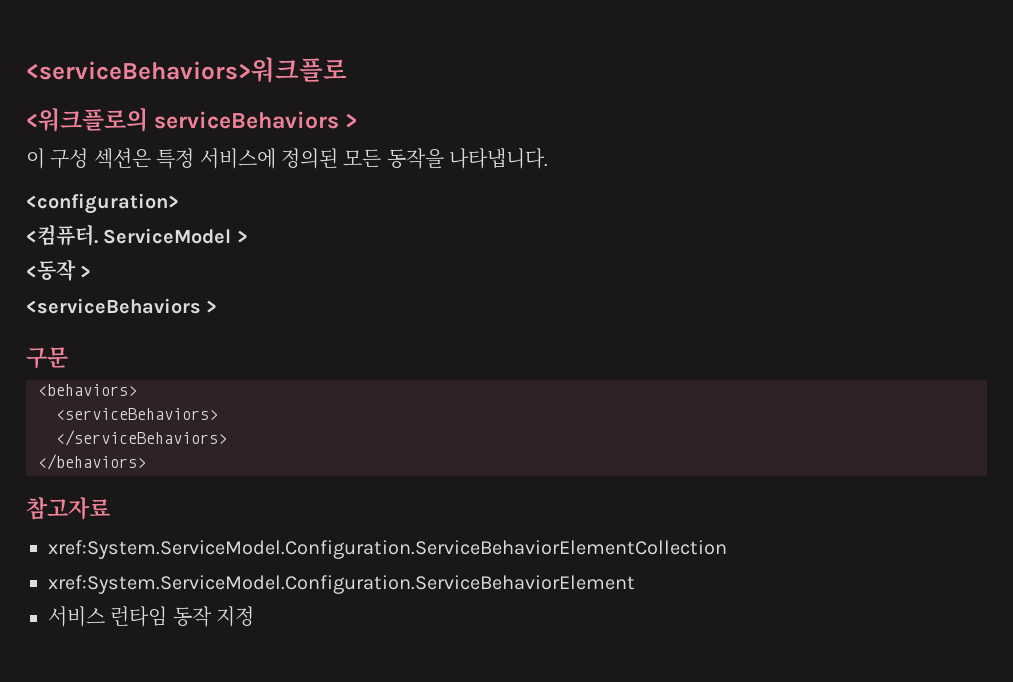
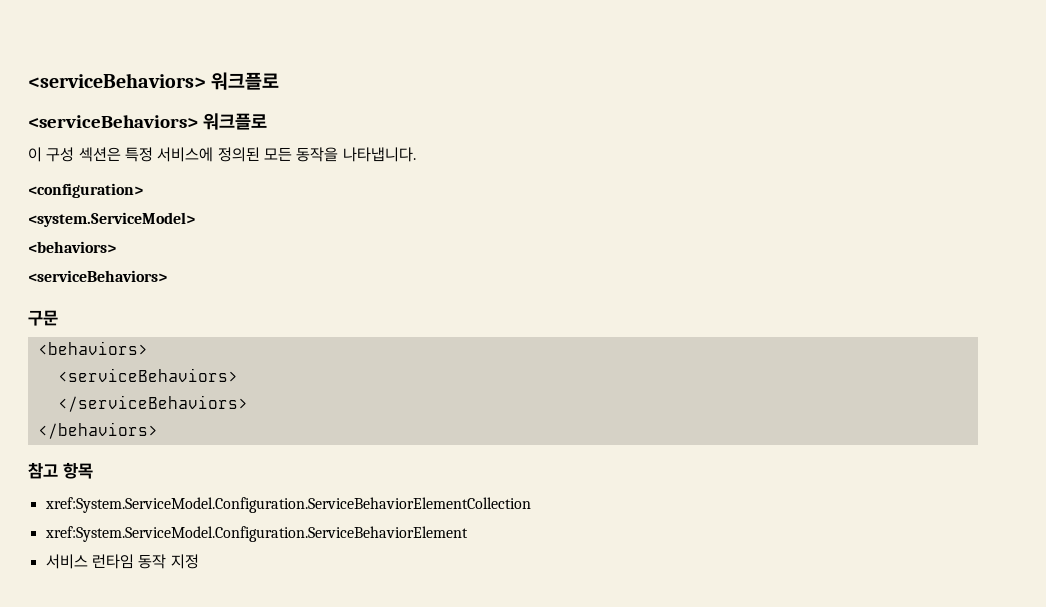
[26,57,347,83] [26,108,358,132] <serviceBehaviors>워크플로 // <워크플로의 serviceBehaviors > -> [28,72,280,90] [28,113,267,130] <serviceBehaviors> 워크플로 // <serviceBehaviors> 워크플로
[26,224,248,246] [26,259,92,281] [26,298,218,314] <컴퓨터. ServiceModel > // <동작 > // <serviceBehaviors > -> [28,212,195,227] [28,241,116,253] [28,270,167,282] <system.ServiceModel> // <behaviors> // <serviceBehaviors>
[26,497,110,520] 참고자료 -> [28,462,93,479] 참고 항목

